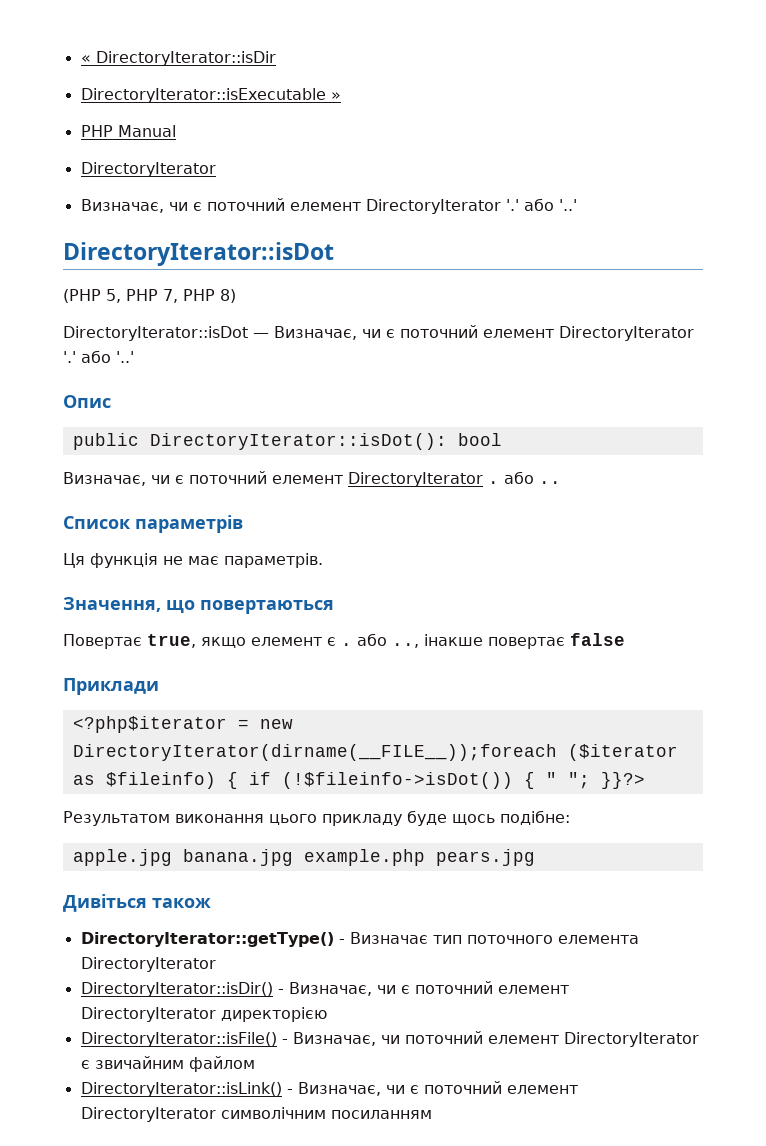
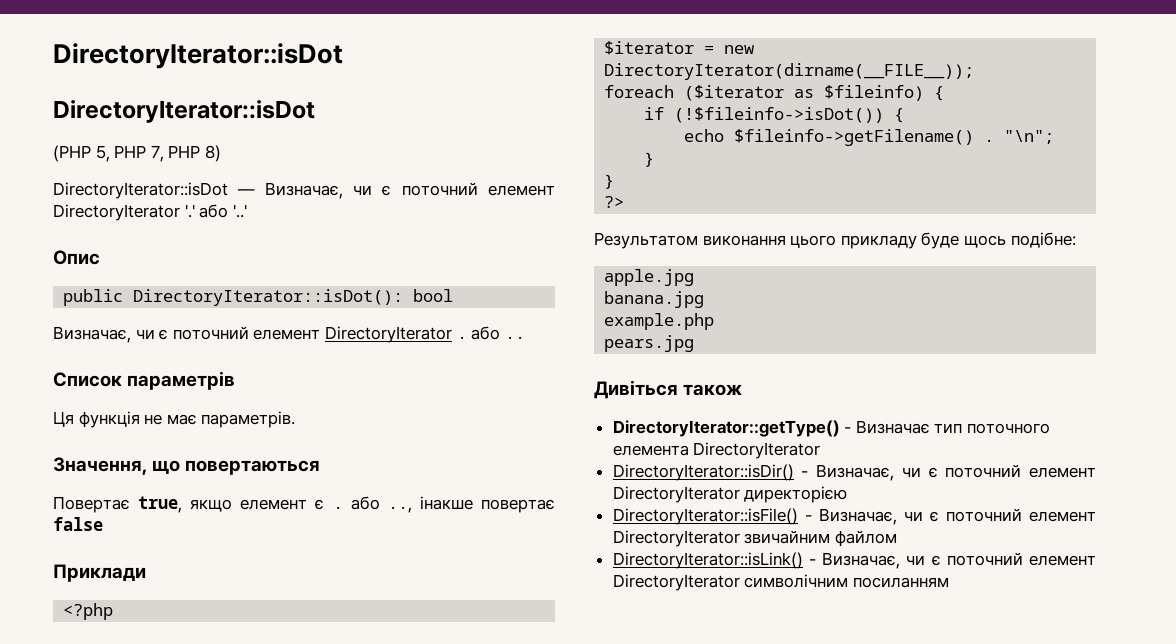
[80,51,276,66] [80,88,341,103] [80,125,176,137] [80,162,216,177] [80,198,577,214] « DirectoryIterator::isDir // DirectoryIterator::isExecutable » // PHP Manual // DirectoryIterator // Визначає, чи є поточний елемент DirectoryIterator '.' або '..' -> [53,43,343,69] DirectoryIterator::isDot
[72,716,293,733] [72,744,557,761] <?php$iterator = new DirectoryIterator(dirname(__FILE__));foreach -> [63,603,114,620] [604,41,755,55] [604,63,975,80] [604,85,675,98] <?php // $iterator = new DirectoryIterator(dirname(__FILE__)); // foreach
(238, 780) none -> (945, 93) //
[545,772,645,789] " "; }}?> -> [684,129,1055,146] [644,152,655,167] [604,174,615,189] [604,196,625,208] // echo $fileinfo->getFilename() . "\n"; // } // } // ?>
(172, 857) none -> (695, 277) //
(293, 857) none -> (705, 299) //
(425, 857) none -> (715, 321) //
[404,1031,699,1047] [80,1060,90,1069] поточний елемент DirectoryIterator є -> [929,508,1096,522] [612,530,740,547] є поточний елемент DirectoryIterator

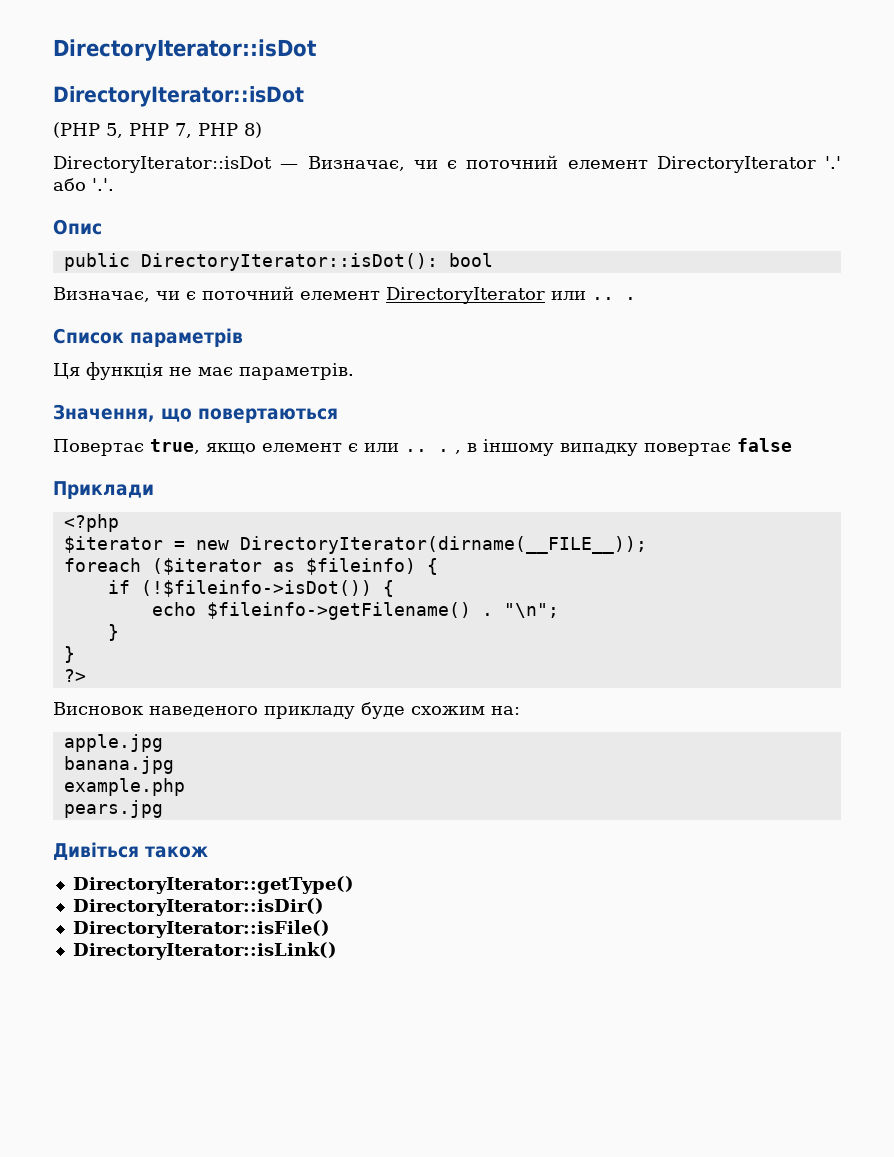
[232,204,247,218] '..' -> [92,178,114,191] '.'.
[456,326,525,340] . або .. -> [551,291,636,300] или .. .
[332,496,473,513] . або .., інакше -> [364,439,638,456] или .. . , в іншому випадку
[594,232,1076,249] Результатом виконання цього прикладу буде щось подібне: -> [53,702,520,719] Висновок наведеного прикладу буде схожим на:
[844,420,1051,434] [612,442,821,459] [612,464,1096,481] [612,486,848,503] [612,508,1096,525] [612,530,897,547] [612,552,1096,569] [612,574,949,591] - Визначає тип поточного елемента DirectoryIterator // DirectoryIterator::isDir() - Визначає, чи є поточний елемент DirectoryIterator директорією // DirectoryIterator::isFile() - Визначає, чи є поточний елемент DirectoryIterator звичайним файлом // DirectoryIterator::isLink() - Визначає, чи є поточний елемент DirectoryIterator символічним посиланням -> [72,898,324,916] [72,920,330,938] [72,942,337,960] // DirectoryIterator::isDir() // DirectoryIterator::isFile() // DirectoryIterator::isLink()

